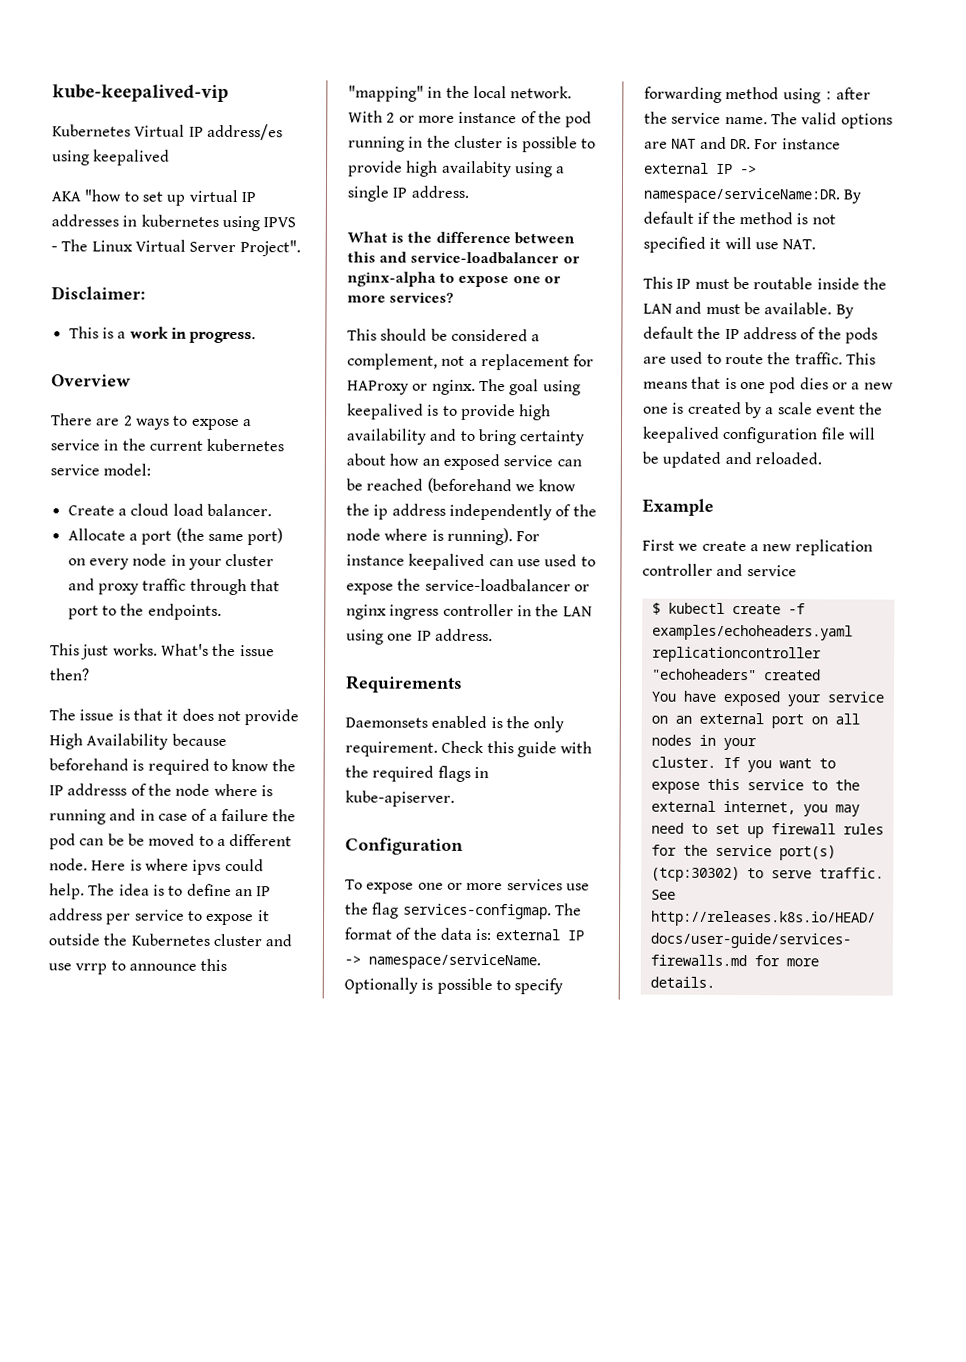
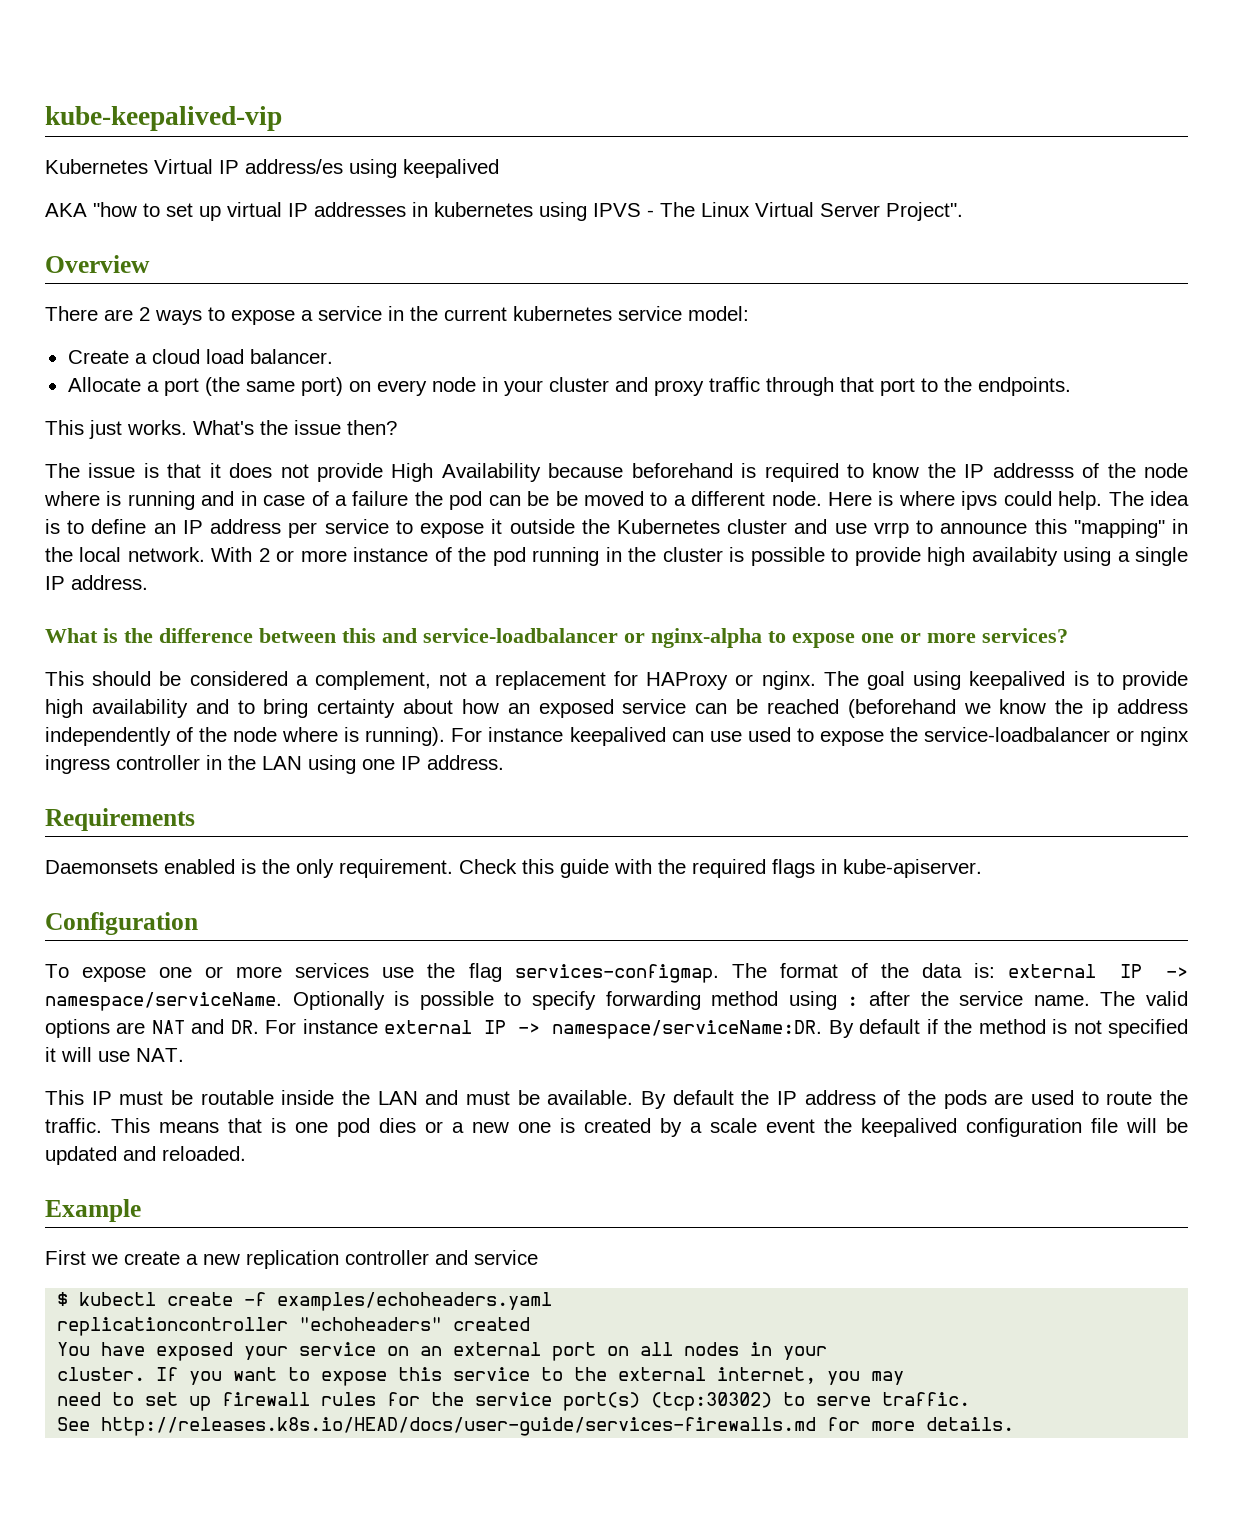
[51,286,146,300] [68,326,257,344] // Disclaimer: // This is a work in progress. -> (963, 211) none

